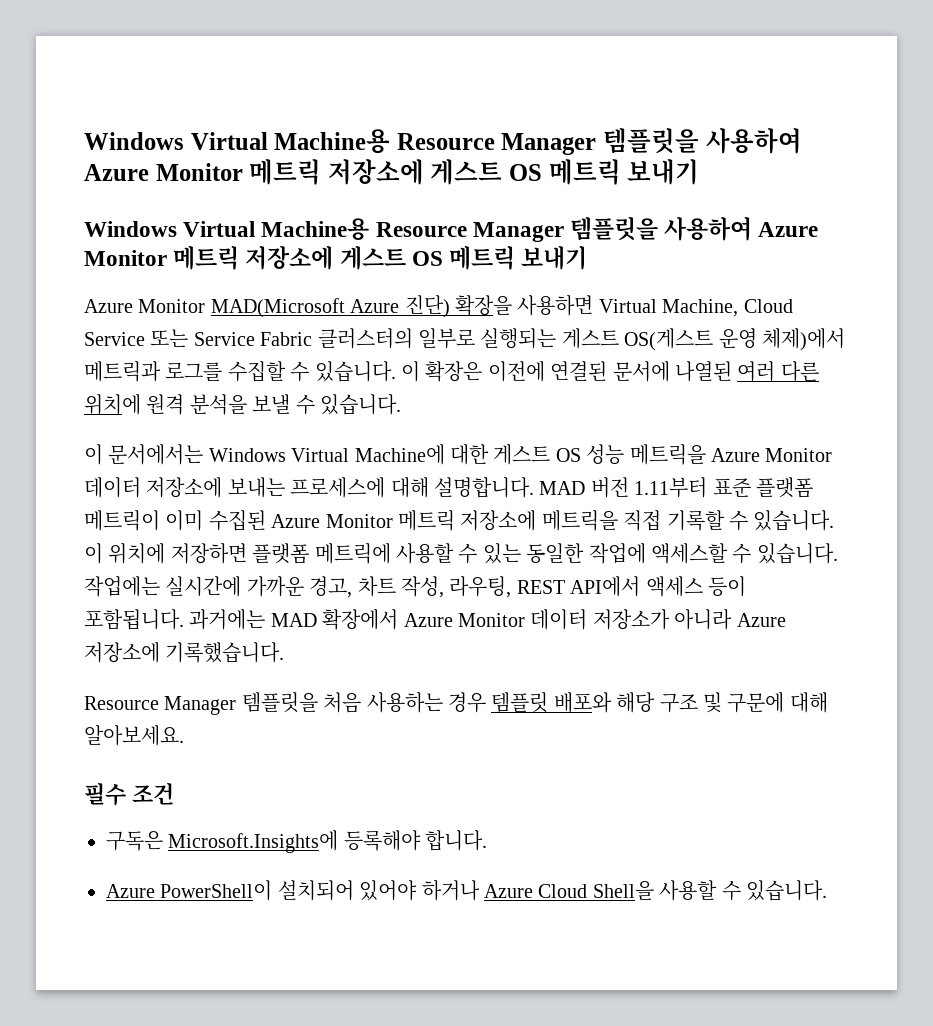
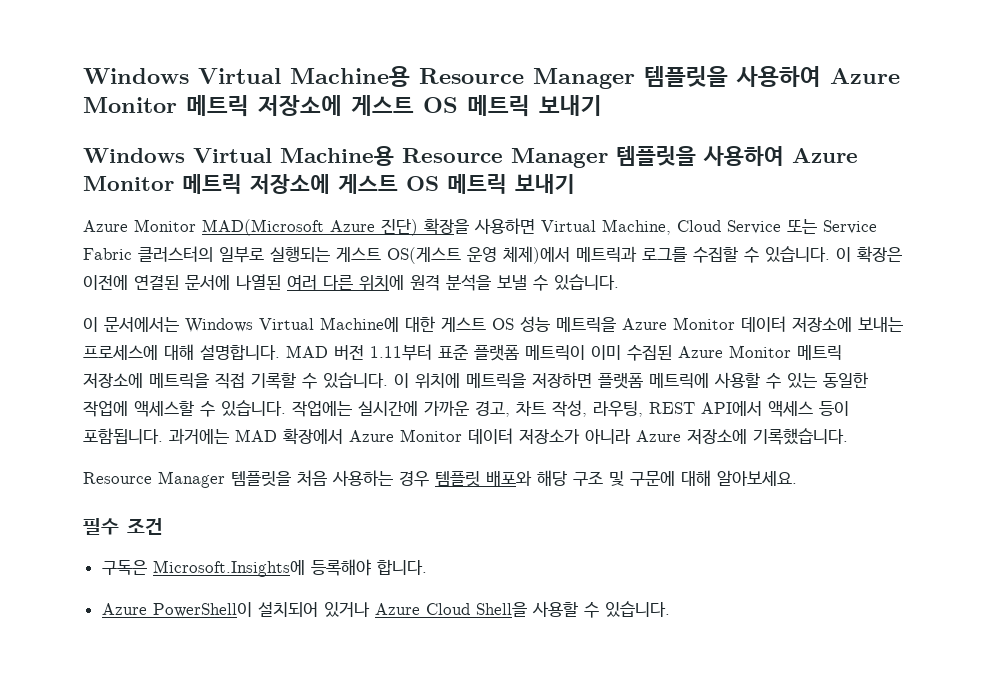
(166, 553) none -> [466,373,526,388] 메트릭을
[359,880,480,901] 있어야 하거나 -> [323,602,370,617] 있거나

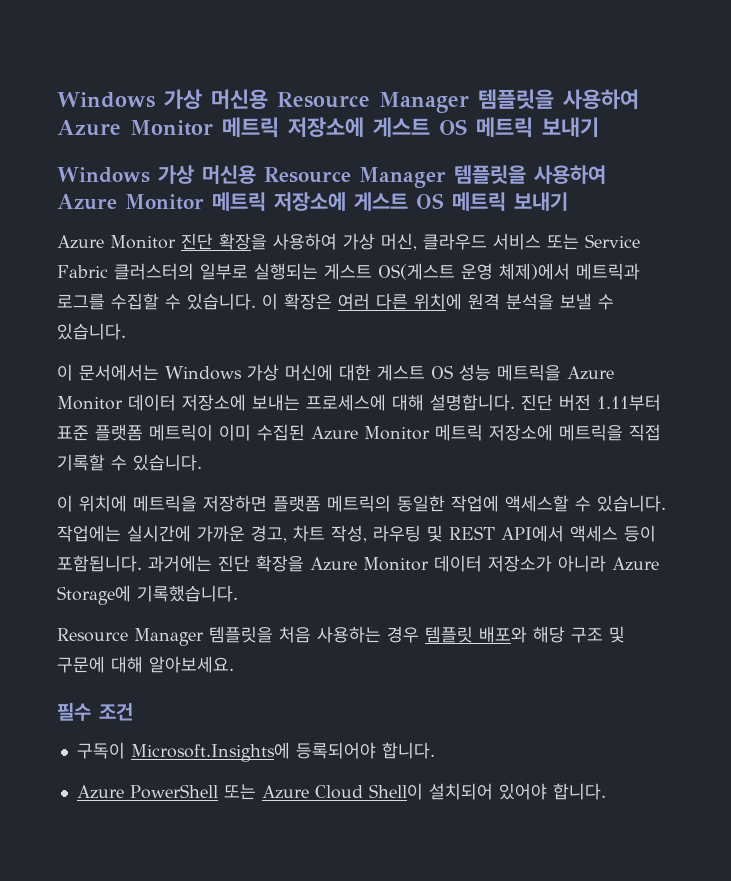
[83,66,410,87] Windows Virtual Machine용 -> [57,89,268,110] Windows 가상 머신용
[193,146,394,166] Virtual Machine용 -> [158,165,256,184] 가상 머신용
[202,218,781,236] MAD(Microsoft Azure 진단) 확장을 사용하면 Virtual Machine, Cloud Service -> [181,233,541,251] 진단 확장을 사용하여 가상 머신, 클라우드 서비스
[83,274,281,290] 이전에 연결된 문서에 나열된 -> (332, 301) none
[259,317,399,332] Virtual Machine에 -> [247,364,333,381] 가상 머신에
[286,345,328,358] MAD -> [521,394,553,411] 진단
(388, 380) none -> (202, 462) //
[649,372,817,389] 메트릭에 사용할 수 있는 -> [327,495,391,512] 메트릭의
[593,401,643,417] 라우팅, -> [373,525,443,542] 라우팅 및
[235,428,343,445] MAD 확장에서 -> [218,555,304,572] 진단 확장을
[687,429,747,444] 저장소에 -> [57,585,131,605] Storage에
[101,559,371,577] 구독은 Microsoft.Insights에 등록해야 -> [76,742,376,762] 구독이 Microsoft.Insights에 등록되어야
[152,601,670,618] PowerShell이 설치되어 있거나 Azure Cloud Shell을 사용할 수 있습니다. -> [129,783,606,800] PowerShell 또는 Azure Cloud Shell이 설치되어 있어야 합니다.

